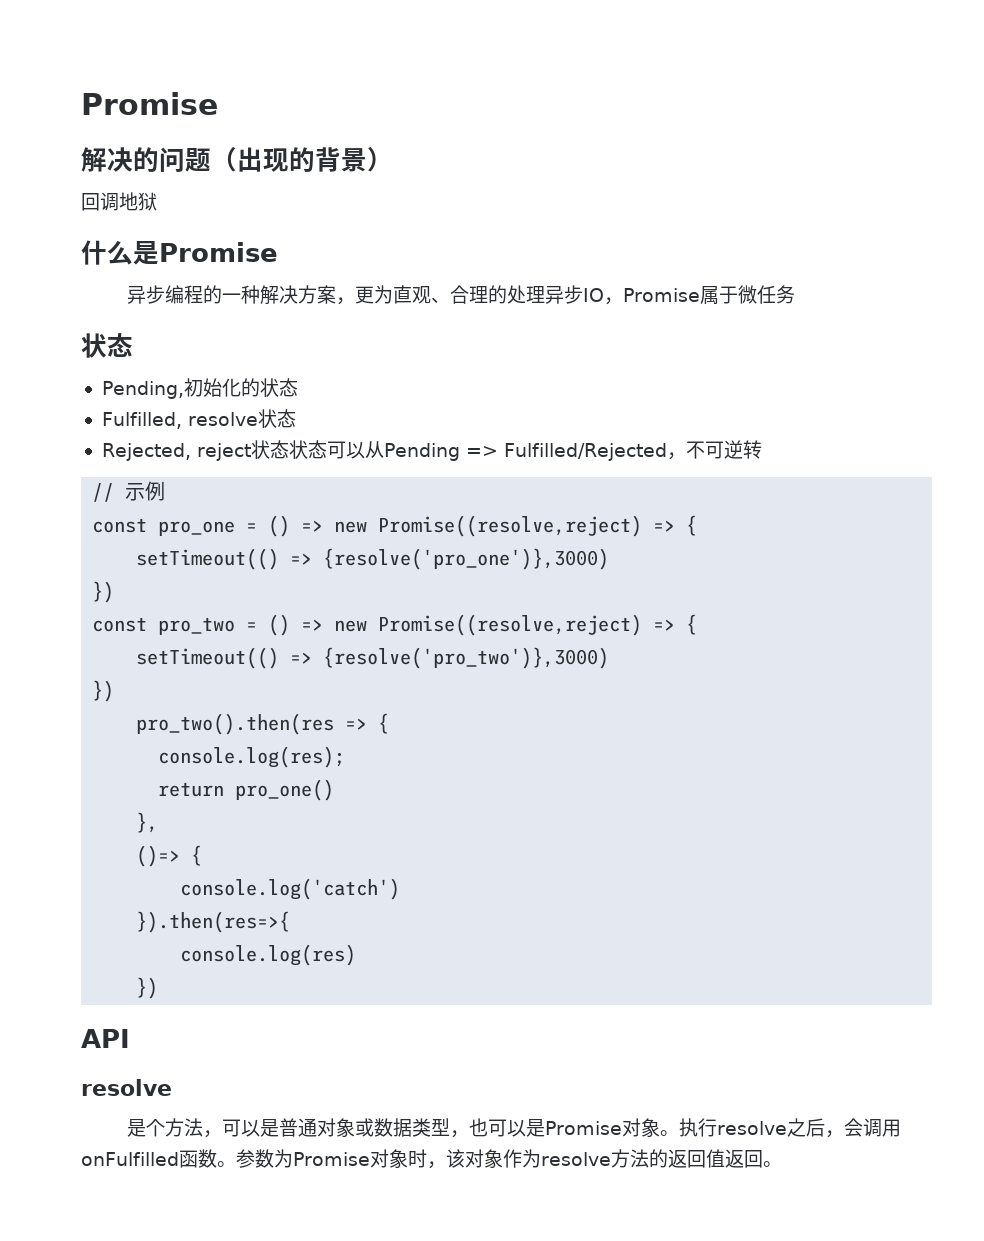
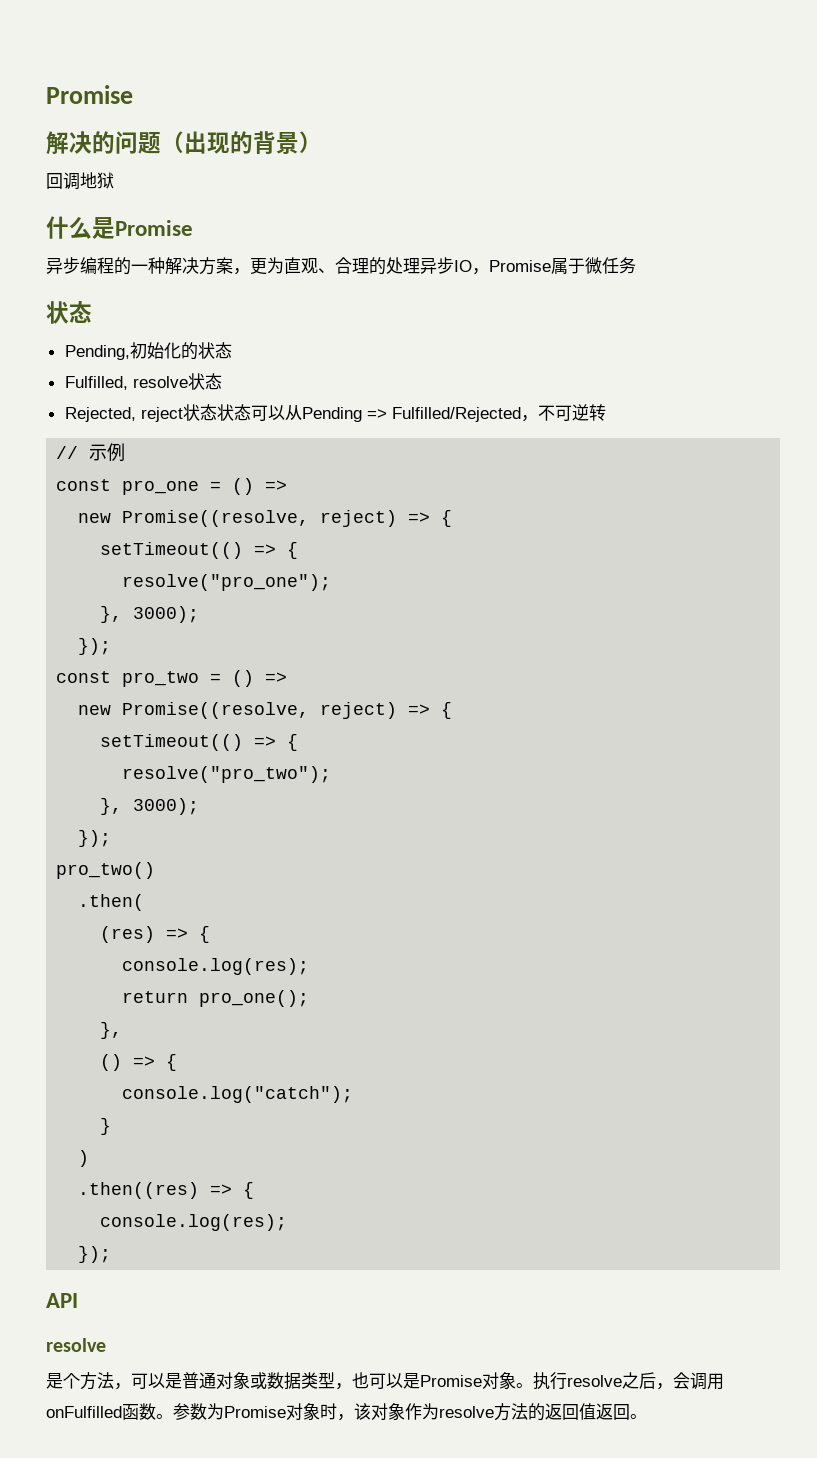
[334,515,698,537] [136,548,610,570] [92,581,115,603] new Promise((resolve,reject) => { // setTimeout(() => {resolve('pro_one')},3000) // }) -> [78,510,453,527] [100,542,299,559] [122,574,332,591] [100,606,200,623] [78,638,112,655] // new Promise((resolve, reject) => { // setTimeout(() => { // resolve("pro_one"); // }, 3000); // });
[334,614,698,636] [136,647,610,669] [92,680,115,702] [136,713,335,735] new Promise((resolve,reject) => { // setTimeout(() => {resolve('pro_two')},3000) // }) // pro_two().then(res -> [78,702,453,719] [100,734,299,751] [122,766,332,783] [100,798,200,815] [78,830,112,847] [56,862,156,879] [78,894,145,911] [100,926,156,943] // new Promise((resolve, reject) => { // setTimeout(() => { // resolve("pro_two"); // }, 3000); // }); // pro_two() // .then( // (res)
[235,779,335,801] pro_one() -> [199,990,310,1007] pro_one();
[136,845,203,867] [180,878,401,900] [136,911,291,933] [180,944,357,966] [136,977,159,999] ()=> { // console.log('catch') // }).then(res=>{ // console.log(res) // }) -> [100,1054,178,1071] [122,1086,354,1103] [100,1118,112,1135] [78,1150,90,1167] [78,1182,255,1199] [100,1214,288,1231] [78,1246,112,1263] () => { // console.log("catch"); // } // ) // .then((res) => { // console.log(res); // });

